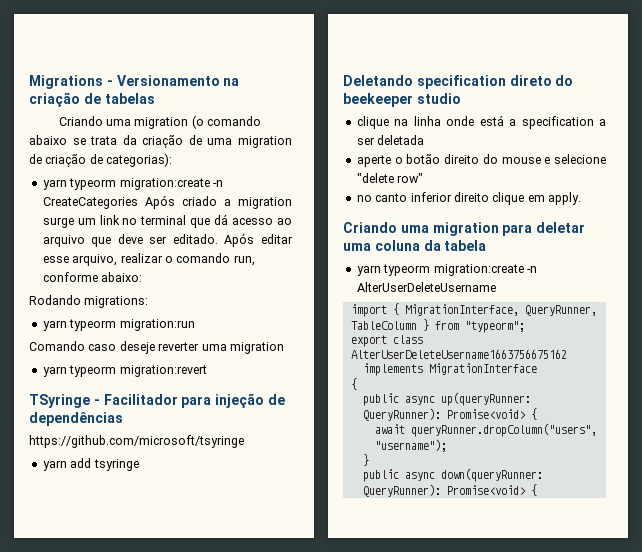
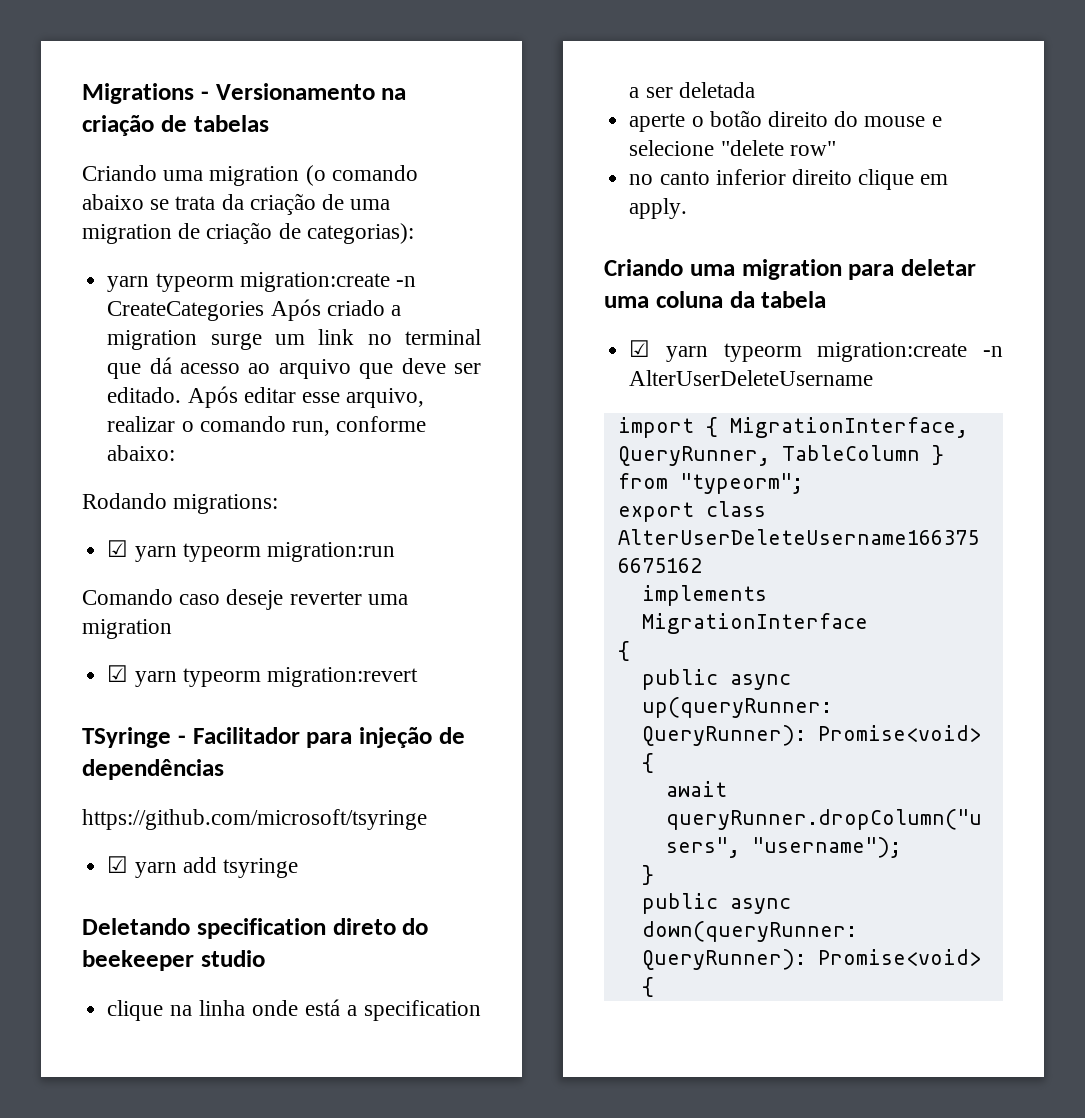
(149, 302) none -> [107,540,129,557] ☑
(284, 348) none -> [107,665,129,682] ☑
(244, 441) none -> [107,856,129,873] ☑
(487, 245) none -> [629,340,651,357] ☑

